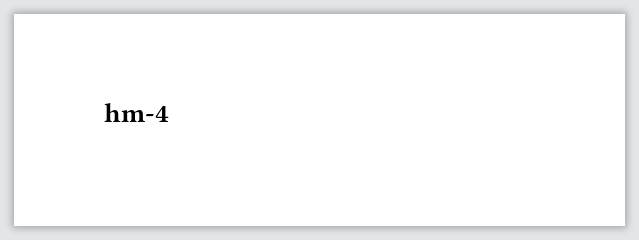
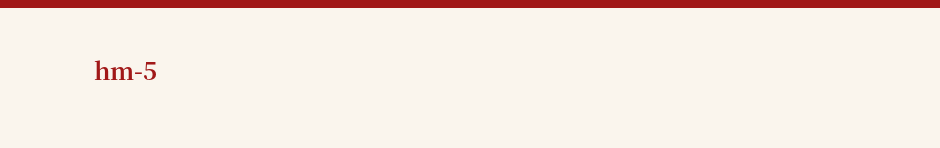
[104,103,169,122] hm-4 -> [94,60,157,80] hm-5

